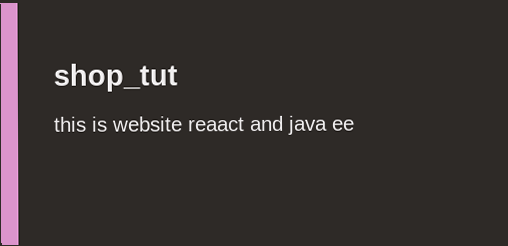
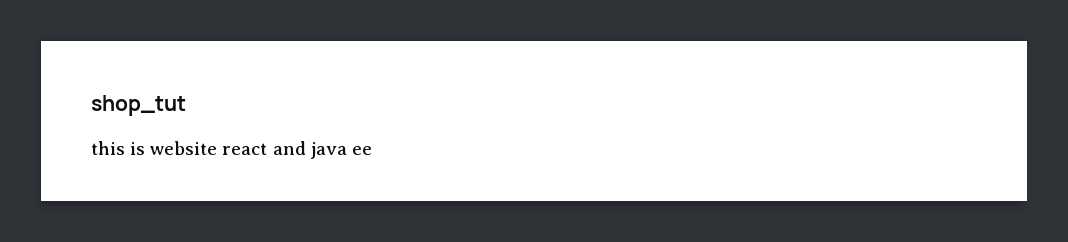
[187,117,245,132] reaact -> [222,143,268,155] react

